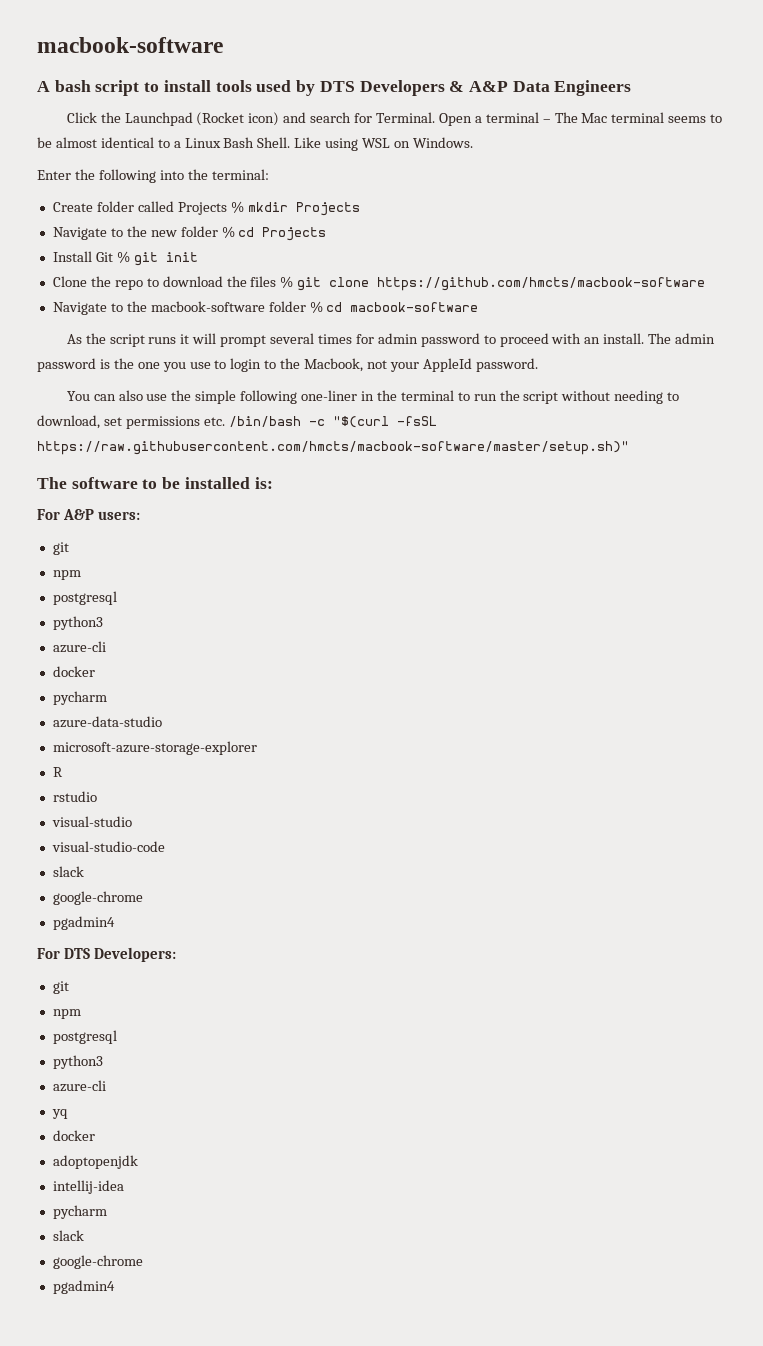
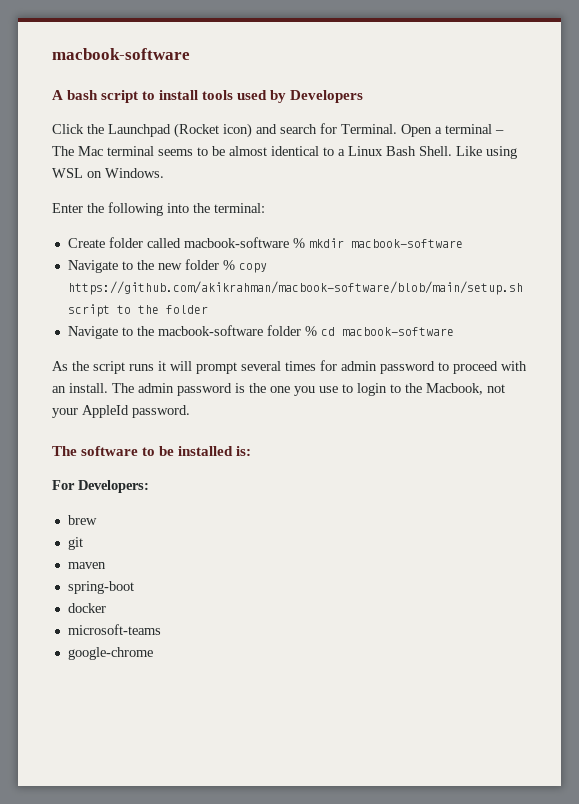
[319,81,355,92] DTS -> (287, 96) none
[449,80,632,96] & A&P Data Engineers -> (364, 96) none
[177,202,227,215] Projects -> [183,237,289,248] macbook-software
[295,202,360,216] Projects -> [350,239,463,248] macbook-software
[238,227,327,241] [52,251,198,266] [52,276,706,291] cd Projects // Install Git % git init // Clone the repo to download the files % git clone https://github.com/hmcts/macbook-software -> [238,263,267,273] [67,281,523,295] [67,304,208,317] copy https://github.com/akikrahman/macbook-software/blob/main/setup.sh script to the folder
[66,390,680,404] [37,415,437,429] [37,441,629,455] // You can also use the simple following one-liner in the terminal to run the script without needing to download, set permissions etc. /bin/bash -c "$(curl -fsSL https://raw.githubusercontent.com/hmcts/macbook-software/master/setup.sh)" -> (190, 411) none
[62,509,140,520] [52,542,69,555] [52,570,81,580] [52,591,117,605] [52,616,103,630] [52,641,106,653] [52,666,95,677] [52,691,107,705] [52,716,162,728] [52,741,257,755] [52,767,63,777] [52,791,97,802] [51,816,132,827] [51,841,165,852] [52,866,84,877] [52,891,143,905] [52,916,115,930] [37,947,176,962] [52,981,69,994] [52,1009,81,1019] [52,1030,117,1044] [52,1055,103,1069] [52,1080,106,1092] [51,1109,68,1119] [52,1130,95,1141] [52,1155,138,1169] [52,1180,124,1194] [52,1205,107,1219] [52,1230,84,1241] [52,1255,143,1269] [52,1280,115,1294] A&P users: // git // npm // postgresql // python3 // azure-cli // docker // pycharm // azure-data-studio // microsoft-azure-storage-explorer // R // rstudio // visual-studio // visual-studio-code // slack // google-chrome // pgadmin4 // For DTS Developers: // git // npm // postgresql // python3 // azure-cli // yq // docker // adoptopenjdk // intellij-idea // pycharm // slack // google-chrome // pgadmin4 -> [78,480,149,493] [67,515,97,525] [67,537,83,550] [67,562,106,569] [67,581,134,594] [67,603,106,613] [67,624,161,635] [67,647,153,660] Developers: // brew // git // maven // spring-boot // docker // microsoft-teams // google-chrome

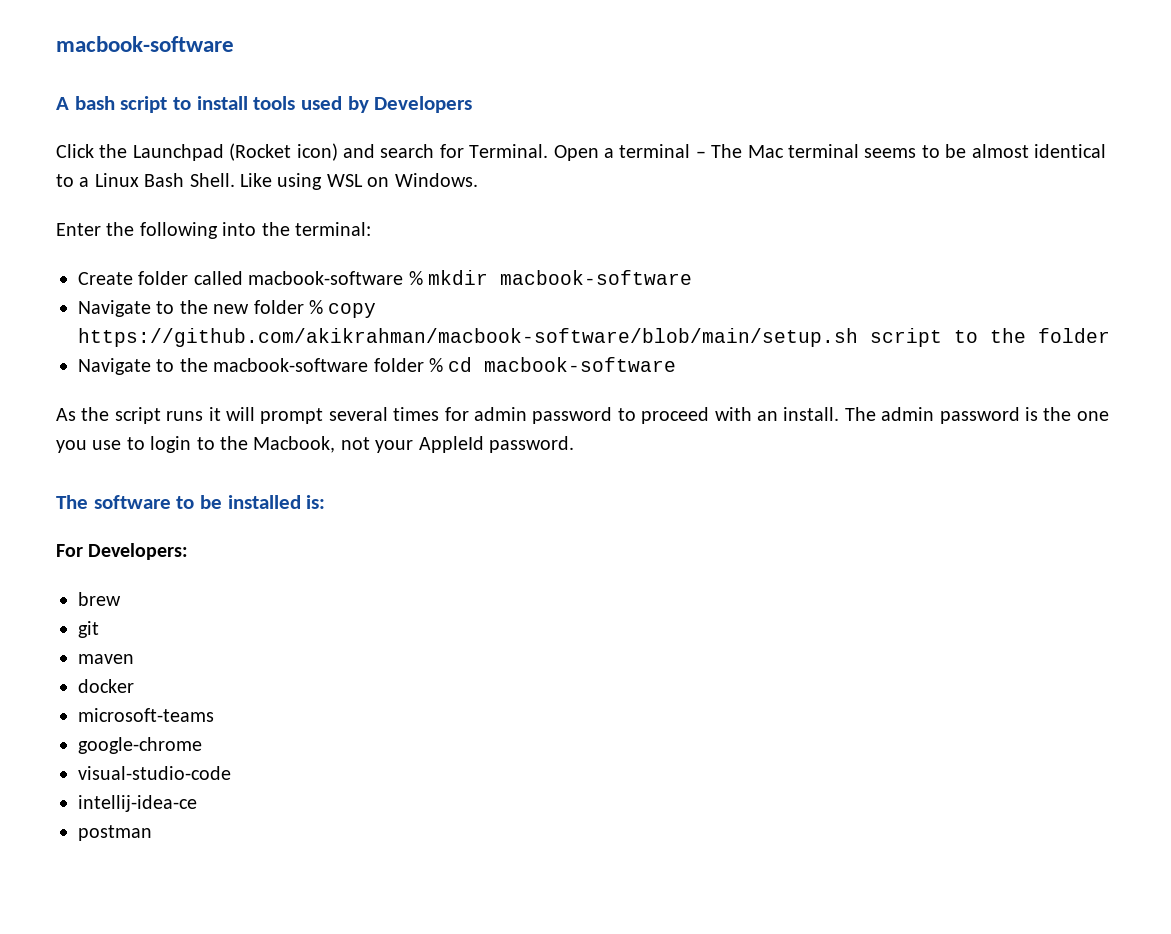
[67,581,134,594] // spring-boot -> (134, 659) none
(153, 653) none -> [78,766,231,780] [78,795,197,812] [78,825,152,841] // visual-studio-code // intellij-idea-ce // postman

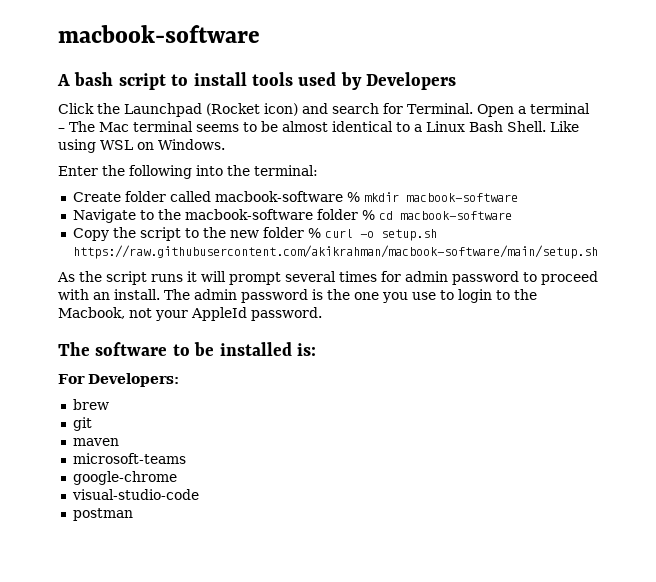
[78,300,377,318] [78,328,1110,347] // Navigate to the new folder % copy https://github.com/akikrahman/macbook-software/blob/main/setup.sh script to the folder -> (518, 197) none
(677, 364) none -> [72,227,437,241] [72,245,598,259] // Copy the script to the new folder % curl -o setup.sh https://raw.githubusercontent.com/akikrahman/macbook-software/main/setup.sh
[78,679,134,693] // docker -> (119, 442) none
[78,795,197,812] // intellij-idea-ce -> (199, 494) none

